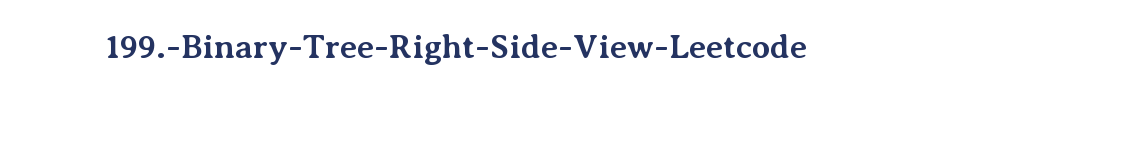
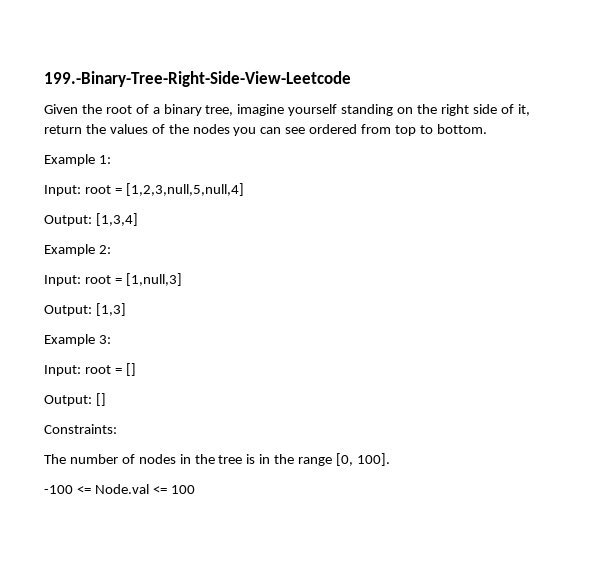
(807, 49) none -> [44,104,530,116] [44,124,487,136] [44,154,111,166] [44,183,244,196] [44,213,138,226] [44,244,111,256] [44,273,182,286] [44,303,126,316] [44,334,111,346] [44,363,136,376] [44,393,106,406] [44,424,117,434] [44,453,390,466] [44,484,195,494] // Given the root of a binary tree, imagine yourself standing on the right side of it, return the values of the nodes you can see ordered from top to bottom. // Example 1: // Input: root = [1,2,3,null,5,null,4] // Output: [1,3,4] // Example 2: // Input: root = [1,null,3] // Output: [1,3] // Example 3: // Input: root = [] // Output: [] // Constraints: // The number of nodes in the tree is in the range [0, 100]. // -100 <= Node.val <= 100

